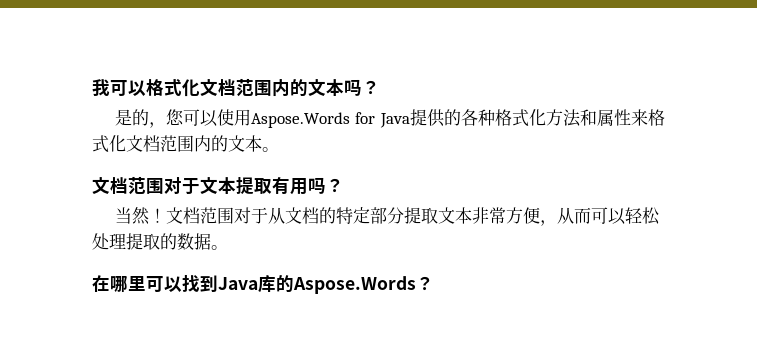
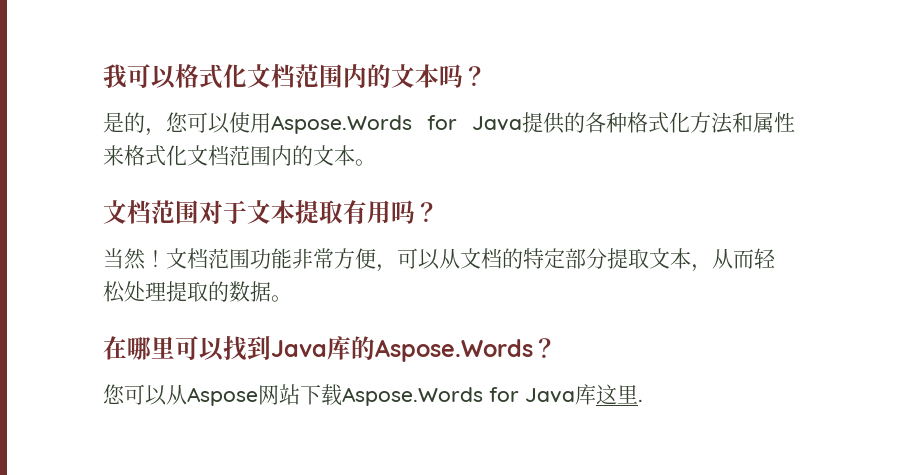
[233,207,268,224] 对于 -> [250,248,440,272] 功能非常方便，可以
[471,207,626,226] 非常方便，从而可以 -> [691,248,754,272] ，从而
(434, 283) none -> [103,384,643,406] // 您可以从Aspose网站下载Aspose.Words for Java库这里.

